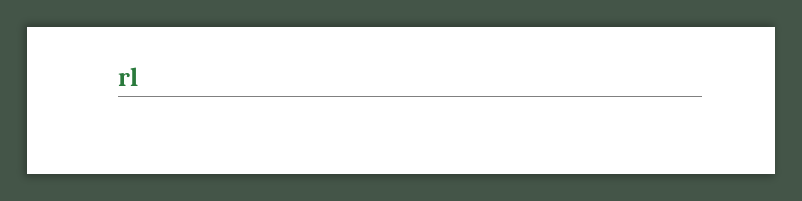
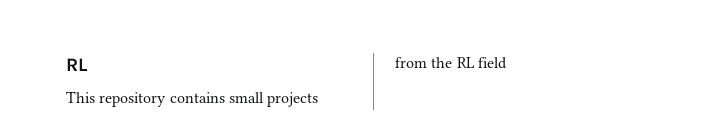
[118,67,138,86] rl -> [66,58,88,71] [66,91,319,107] [395,57,507,69] RL // This repository contains small projects from the RL field

